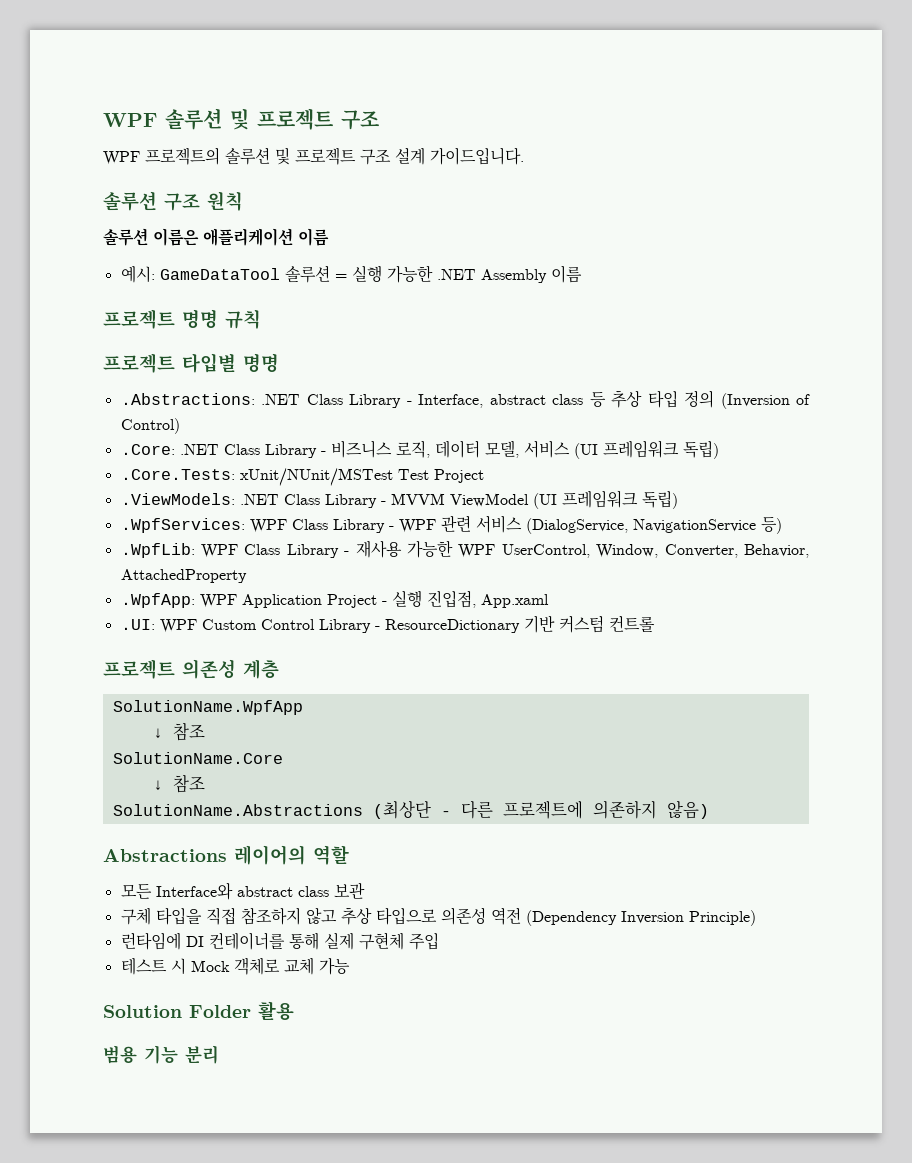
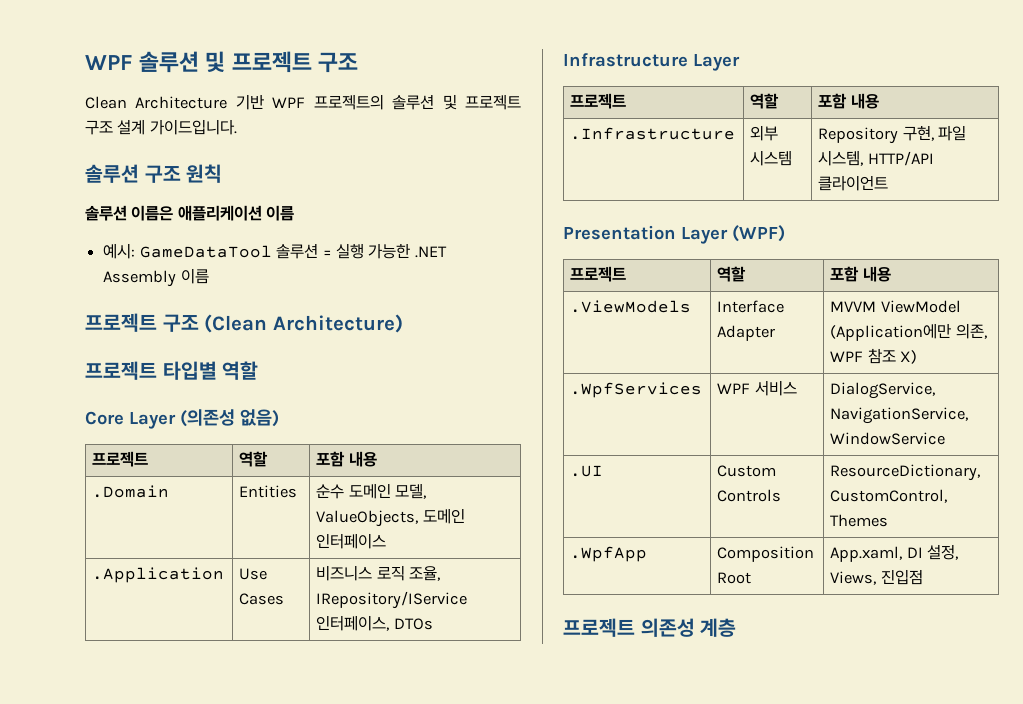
(379, 120) none -> [85,94,264,110] Clean Architecture 기반
[182,309,261,329] 명명 규칙 -> [162,314,403,333] 구조 (Clean Architecture)
[243,353,279,372] [120,390,810,409] [120,418,180,434] [120,440,719,459] [120,468,484,486] [120,490,678,509] [120,515,782,534] [120,540,809,558] [120,569,247,583] [120,590,549,608] [120,615,655,633] [103,659,279,679] [112,700,303,715] [152,722,205,741] [112,752,283,764] [152,774,205,793] [112,800,709,819] [103,845,349,865] [120,882,365,900] [120,907,756,926] [120,932,439,950] [120,957,350,975] [103,1001,294,1020] [103,1045,219,1064] 명명 // .Abstractions: .NET Class Library - Interface, abstract class 등 추상 타입 정의 (Inversion of Control) // .Core: .NET Class Library - 비즈니스 로직, 데이터 모델, 서비스 (UI 프레임워크 독립) // .Core.Tests: xUnit/NUnit/MSTest Test Project // .ViewModels: .NET Class Library - MVVM ViewModel (UI 프레임워크 독립) // .WpfServices: WPF Class Library - WPF 관련 서비스 (DialogService, NavigationService 등) // .WpfLib: WPF Class Library - 재사용 가능한 WPF UserControl, Window, Converter, Behavior, AttachedProperty // .WpfApp: WPF Application Project - 실행 진입점, App.xaml // .UI: WPF Custom Control Library - ResourceDictionary 기반 커스텀 컨트롤 // 프로젝트 의존성 계층 // SolutionName.WpfApp // ↓ 참조 // SolutionName.Core // ↓ 참조 // SolutionName.Abstractions (최상단 - 다른 프로젝트에 의존하지 않음) // Abstractions 레이어의 역할 // 모든 Interface와 abstract class 보관 // 구체 타입을 직접 참조하지 않고 추상 타입으로 의존성 역전 (Dependency Inversion Principle) // 런타임에 DI 컨테이너를 통해 실제 구현체 주입 // 테스트 시 Mock 객체로 교체 가능 // Solution Folder 활용 // 범용 기능 분리 -> [222,361,259,380] [85,409,279,429] [92,451,149,467] [239,451,269,467] [316,451,377,467] [92,485,170,498] [239,485,298,498] [316,483,427,499] [316,508,465,527] [316,533,387,549] [92,567,225,583] [239,568,268,580] [239,593,285,605] [316,565,441,581] [316,591,468,609] [316,615,433,631] [563,53,740,71] [570,93,627,109] [750,93,780,109] [818,93,879,109] [570,127,736,140] [750,125,779,141] [750,150,793,166] [818,125,967,144] [818,150,934,166] [818,175,889,191] [563,225,785,244] [570,266,627,282] [717,266,747,282] [830,266,891,282] [570,300,692,313] [717,300,785,313] [717,325,776,341] [830,300,961,313] [830,323,987,341] [830,348,918,364] [570,382,703,398] [717,380,797,396] [830,382,936,399] [830,407,969,424] [830,432,946,445] [570,465,604,477] [717,465,777,477] [717,489,782,502] [830,464,981,481] [830,489,948,503] [830,514,889,527] [570,546,648,562] [717,546,815,562] [717,572,752,584] [830,544,959,562] [830,569,923,585] [563,618,737,637] 역할 // Core Layer (의존성 없음) // 프로젝트 | 역할 | 포함 내용 // .Domain | Entities | 순수 도메인 모델, ValueObjects, 도메인 인터페이스 // .Application | Use Cases | 비즈니스 로직 조율, IRepository/IService 인터페이스, DTOs // Infrastructure Layer // 프로젝트 | 역할 | 포함 내용 // .Infrastructure | 외부 시스템 | Repository 구현, 파일 시스템, HTTP/API 클라이언트 // Presentation Layer (WPF) // 프로젝트 | 역할 | 포함 내용 // .ViewModels | Interface Adapter | MVVM ViewModel (Application에만 의존, WPF 참조 X) // .WpfServices | WPF 서비스 | DialogService, NavigationService, WindowService // .UI | Custom Controls | ResourceDictionary, CustomControl, Themes // .WpfApp | Composition Root | App.xaml, DI 설정, Views, 진입점 // 프로젝트 의존성 계층

